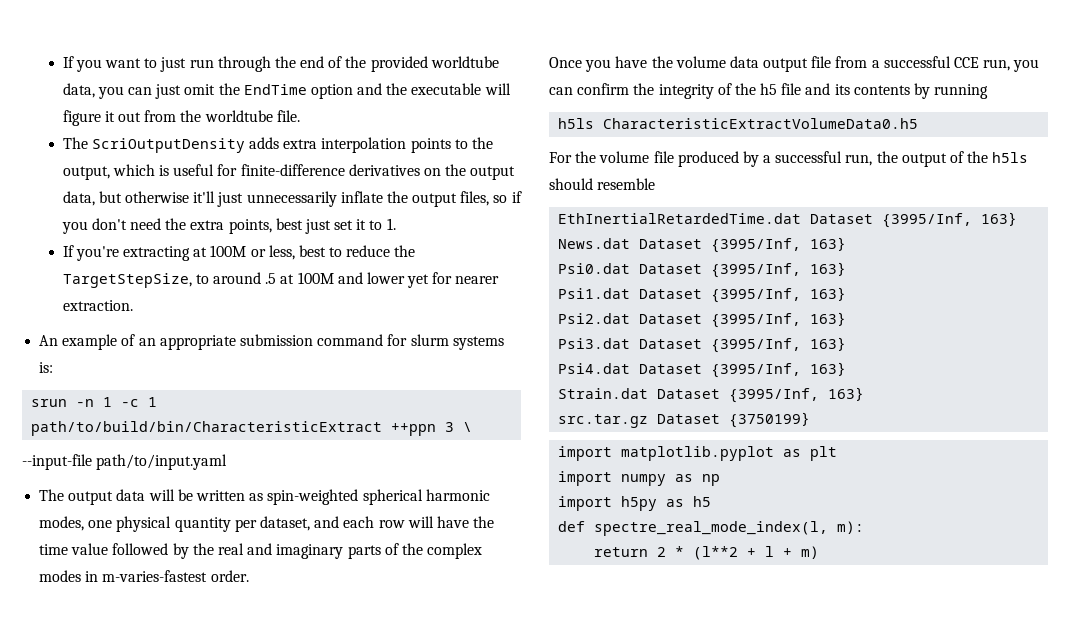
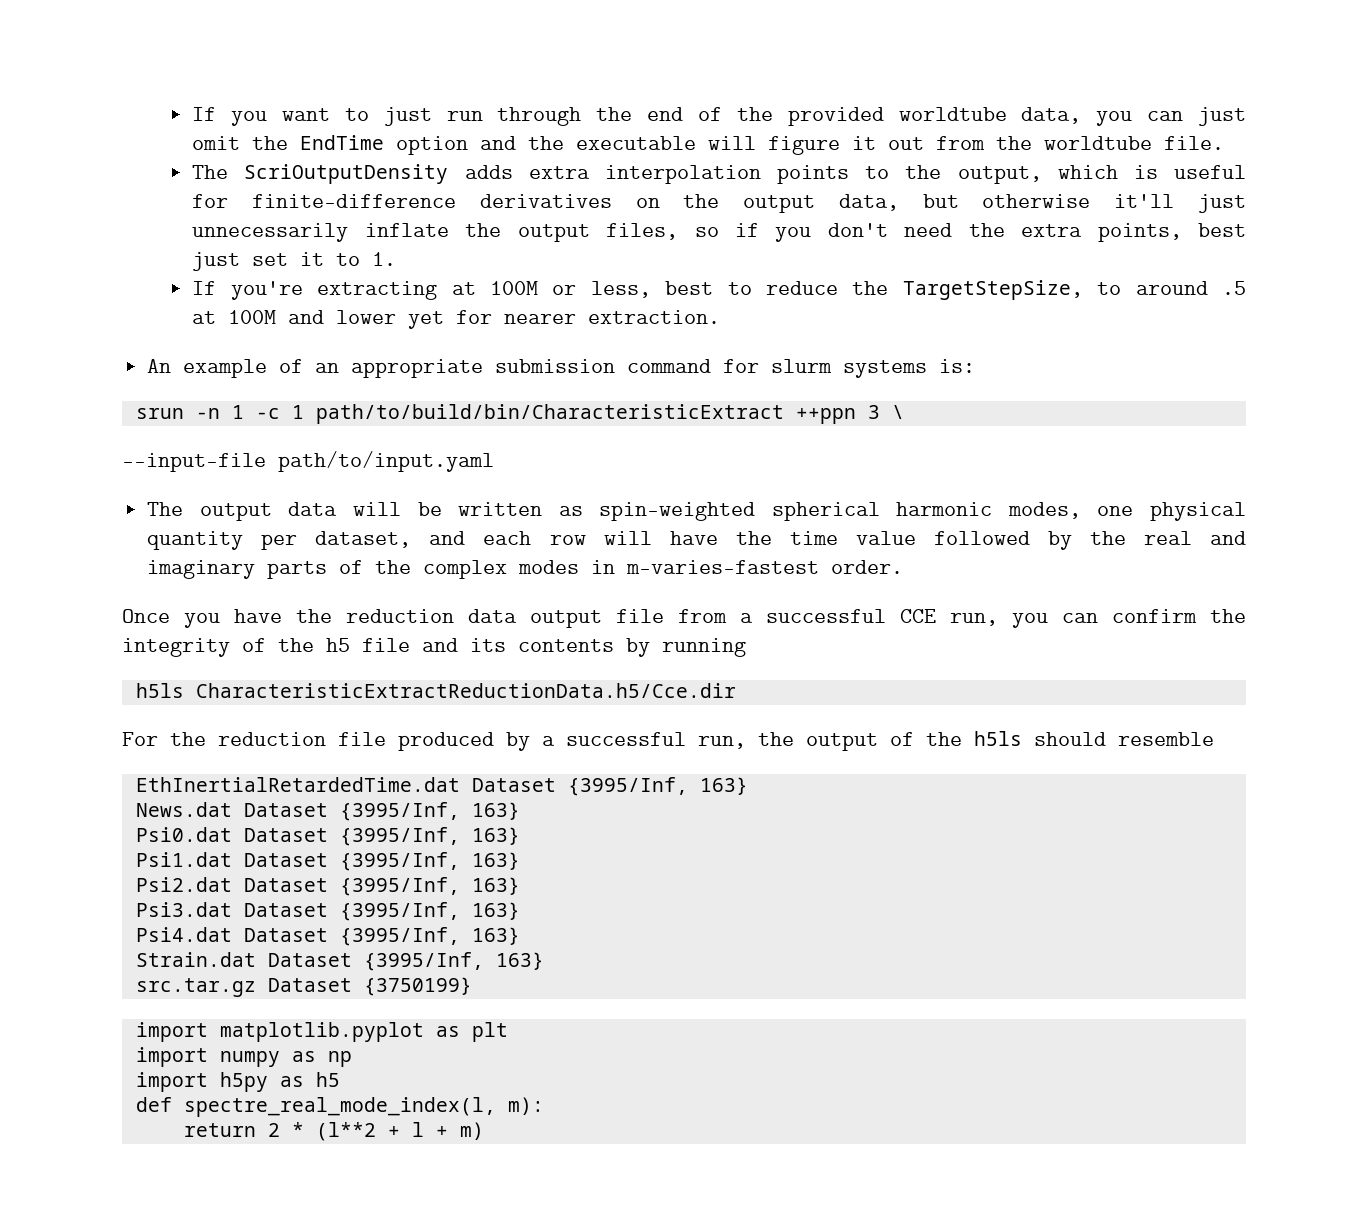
[675,56,726,68] volume -> [346,609,454,623] reduction
[603,118,919,129] CharacteristicExtractVolumeData0.h5 -> [195,683,736,698] CharacteristicExtractReductionData.h5/Cce.dir
[599,151,650,163] volume -> [218,732,326,746] reduction

